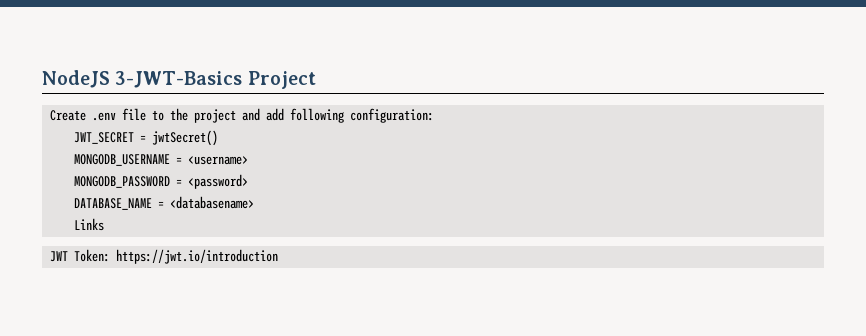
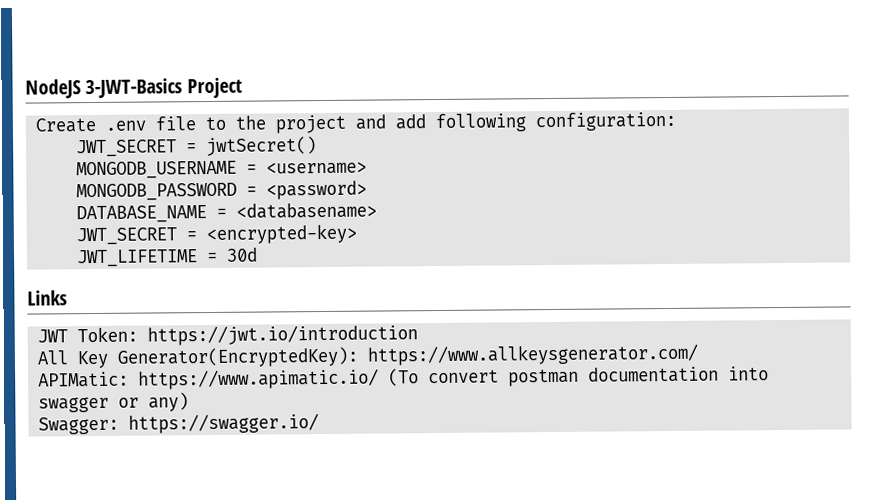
[74,218,105,231] [50,249,279,264] Links // JWT Token: https://jwt.io/introduction -> [75,223,357,246] [75,247,258,268] [27,290,67,306] [36,324,418,346] [36,343,698,369] [37,366,769,390] [37,392,189,413] [37,413,319,435] JWT_SECRET = <encrypted-key> // JWT_LIFETIME = 30d // Links // JWT Token: https://jwt.io/introduction // All Key Generator(EncryptedKey): https://www.allkeysgenerator.com/ // APIMatic: https://www.apimatic.io/ (To convert postman documentation into swagger or any) // Swagger: https://swagger.io/

